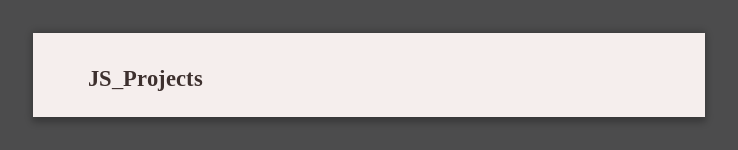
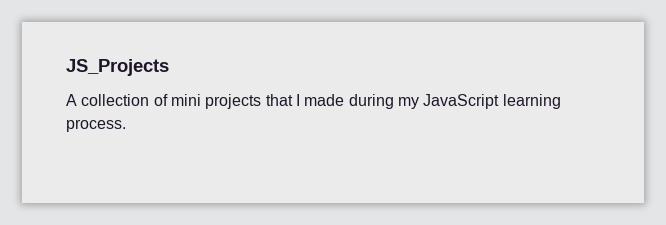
(203, 80) none -> [66,94,561,109] [66,119,126,132] // A collection of mini projects that I made during my JavaScript learning process.

